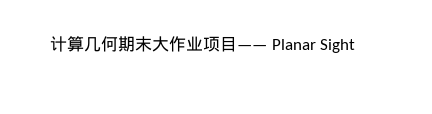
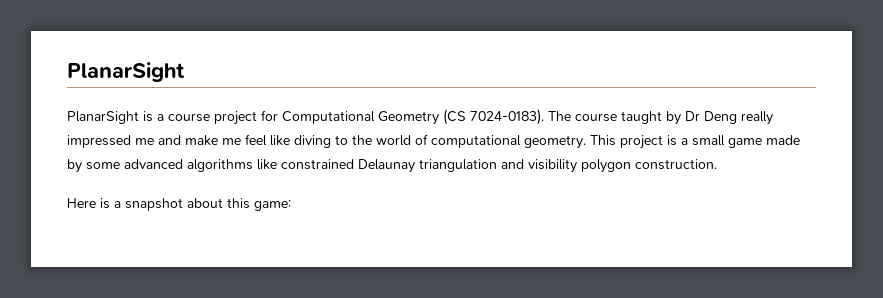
[50,36,356,53] 计算几何期末大作业项目—— Planar Sight -> [67,62,185,82] [67,109,773,125] [67,134,800,149] [67,159,717,173] [67,198,291,211] PlanarSight // PlanarSight is a course project for Computational Geometry (CS 7024-0183). The course taught by Dr Deng really impressed me and make me feel like diving to the world of computational geometry. This project is a small game made by some advanced algorithms like constrained Delaunay triangulation and visibility polygon construction. // Here is a snapshot about this game:

